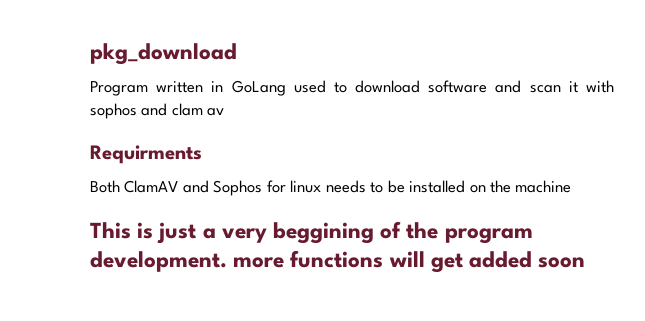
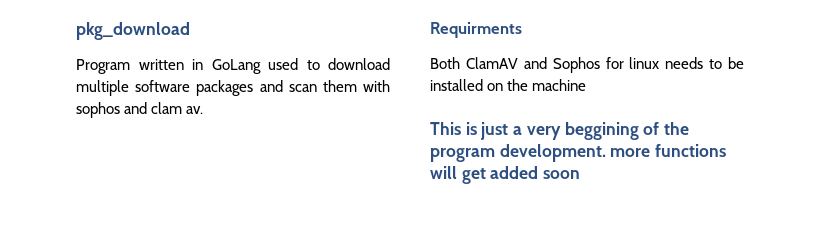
[428,80,488,93] software -> [76,80,254,96] multiple software packages
[568,81,578,93] it -> [322,80,357,92] them
[207,108,225,116] av -> [186,106,204,114] av.

